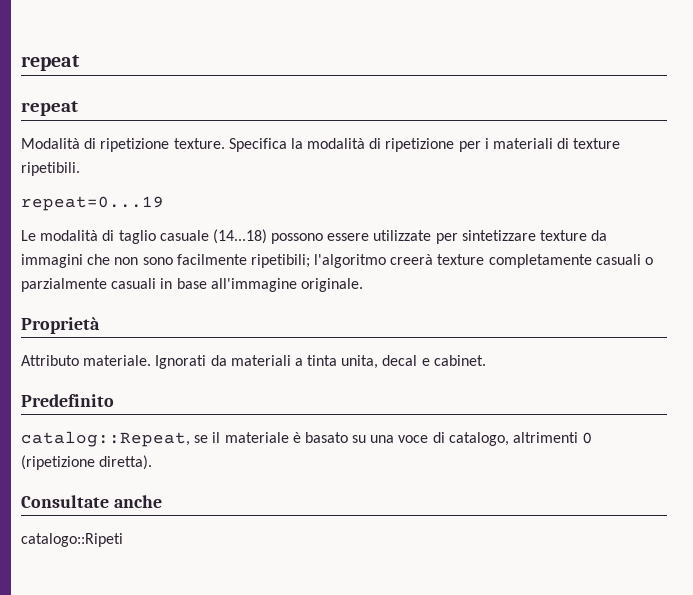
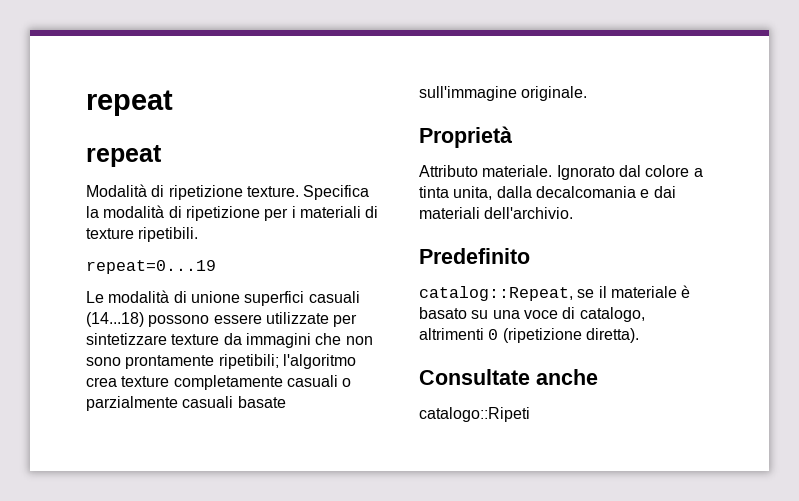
[118,230,209,244] taglio casuale -> [190,291,360,306] unione superfici casuali
[176,254,247,265] facilmente -> [125,355,215,369] prontamente
[390,254,434,265] creerà -> [86,377,117,387] crea
[160,278,297,292] in base all'immagine -> [237,396,286,408] [419,86,517,101] basate sull'immagine
[155,355,486,369] Ignorati da materiali a tinta unita, decal e cabinet. -> [556,165,703,180] [419,186,676,200] [419,207,574,219] Ignorato dal colore a tinta unita, dalla decalcomania e dai materiali dell'archivio.

